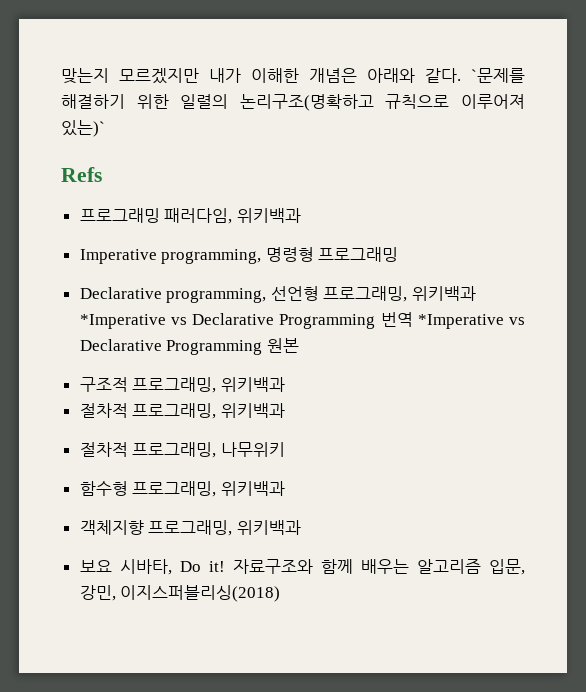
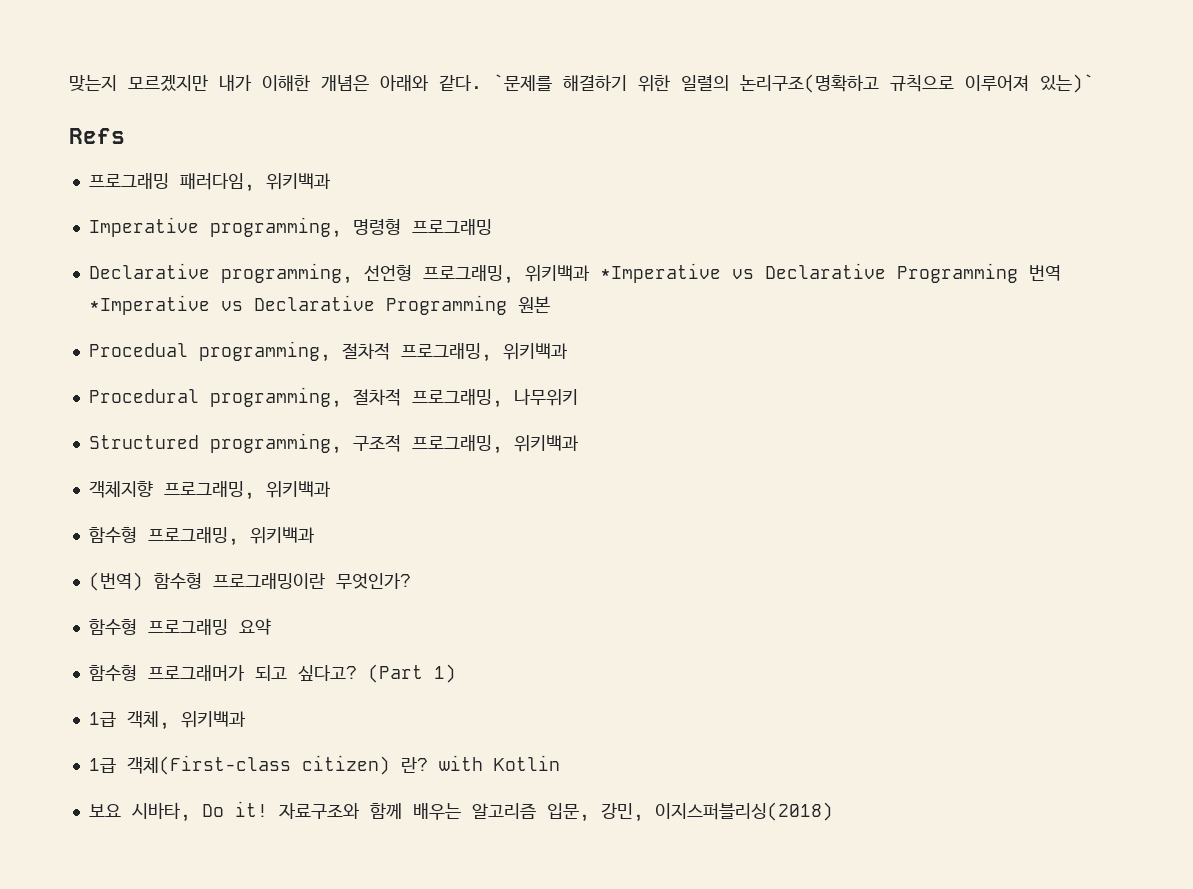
[79,377,285,393] 구조적 프로그래밍, 위키백과 // -> [88,341,331,362] Procedual programming,
(285, 410) none -> [88,387,342,408] Procedural programming,
[79,481,128,496] 함수형 -> [88,433,401,454] Structured programming, 구조적
(301, 527) none -> [88,527,315,546] [88,572,411,591] [88,618,271,635] [88,664,456,683] [88,711,246,730] [88,755,560,775] // 함수형 프로그래밍, 위키백과 // (번역) 함수형 프로그래밍이란 무엇인가? // 함수형 프로그래밍 요약 // 함수형 프로그래머가 되고 싶다고? (Part 1) // 1급 객체, 위키백과 // 1급 객체(First-class citizen) 란? with Kotlin

